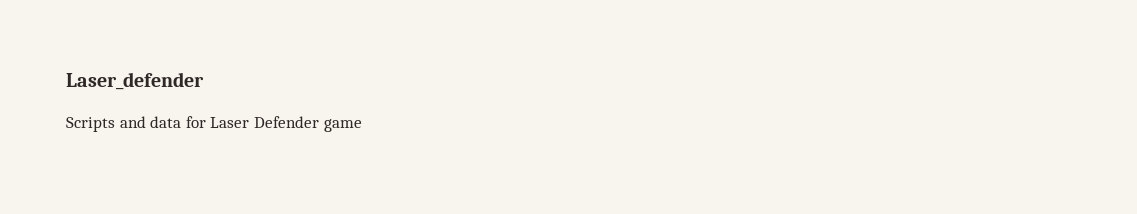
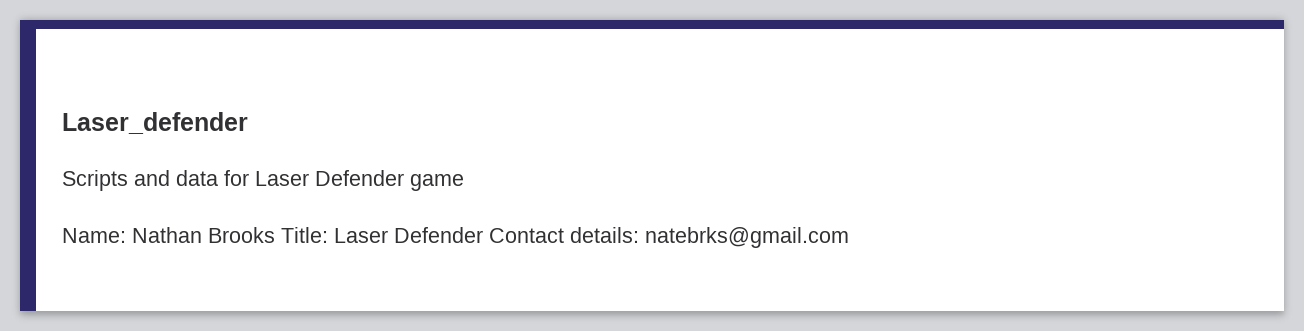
(362, 125) none -> [62,227,849,248] // Name: Nathan Brooks Title: Laser Defender Contact details: natebrks@gmail.com

